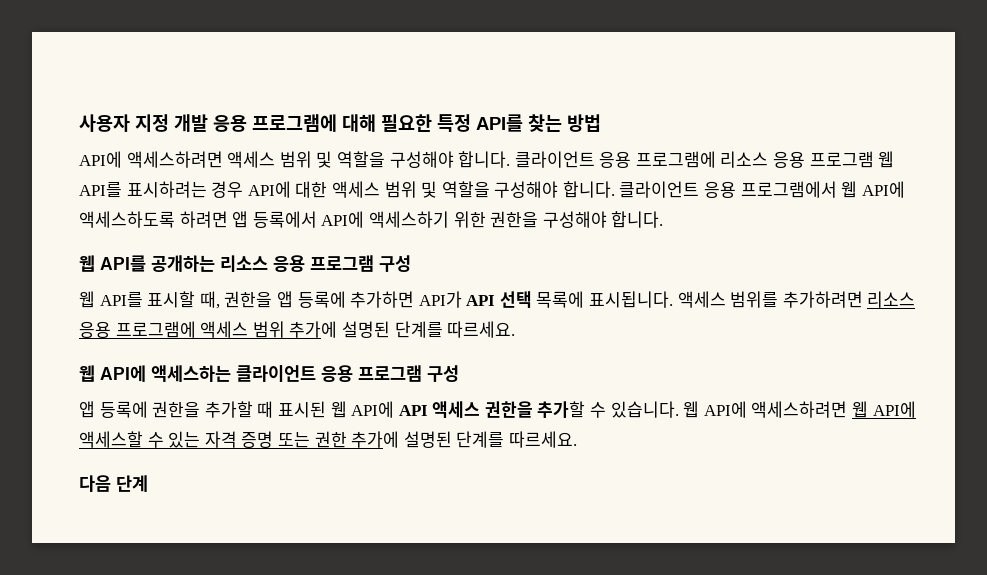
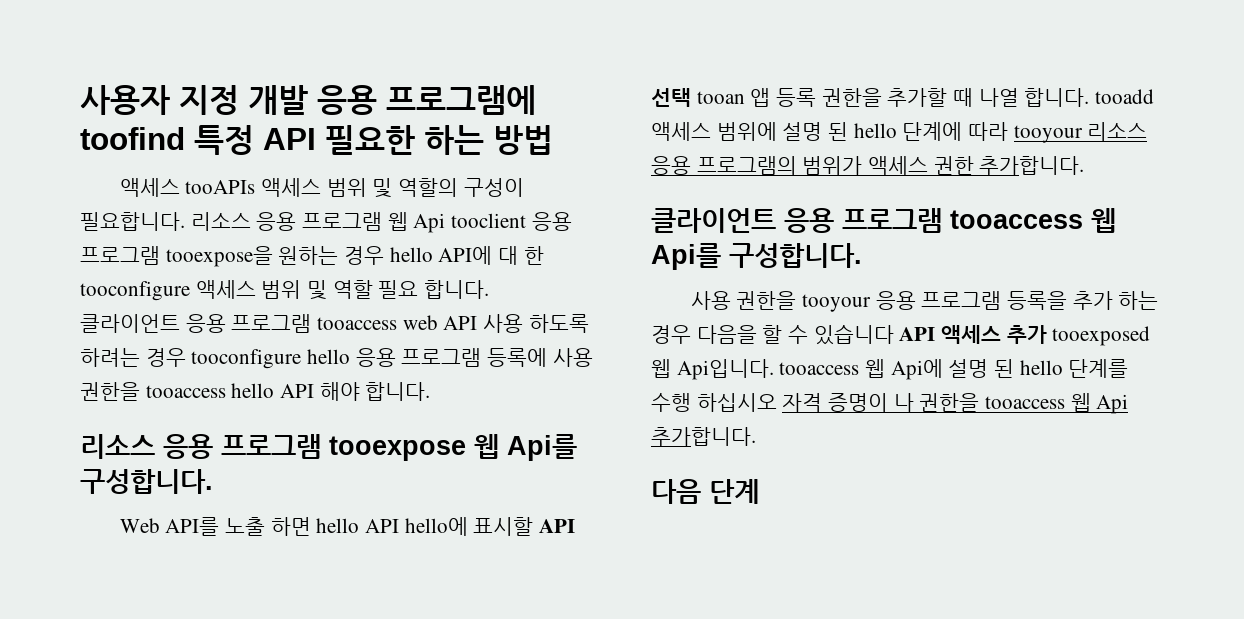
[342,114,562,132] 대해 필요한 특정 API를 찾는 -> [80,125,484,155] toofind 특정 API 필요한 하는
[79,151,895,168] [79,181,905,198] [79,211,664,228] [79,255,411,272] [79,291,916,309] [79,321,516,338] [79,365,459,382] [79,401,916,418] [79,431,577,448] API에 액세스하려면 액세스 범위 및 역할을 구성해야 합니다. 클라이언트 응용 프로그램에 리소스 응용 프로그램 웹 API를 표시하려는 경우 API에 대한 액세스 범위 및 역할을 구성해야 합니다. 클라이언트 응용 프로그램에서 웹 API에 액세스하도록 하려면 앱 등록에서 API에 액세스하기 위한 권한을 구성해야 합니다. // 웹 API를 공개하는 리소스 응용 프로그램 구성 // 웹 API를 표시할 때, 권한을 앱 등록에 추가하면 API가 API 선택 목록에 표시됩니다. 액세스 범위를 추가하려면 리소스 응용 프로그램에 액세스 범위 추가에 설명된 단계를 따르세요. // 웹 API에 액세스하는 클라이언트 응용 프로그램 구성 // 앱 등록에 권한을 추가할 때 표시된 웹 API에 API 액세스 권한을 추가할 수 있습니다. 웹 API에 액세스하려면 웹 API에 액세스할 수 있는 자격 증명 또는 권한 추가에 설명된 단계를 따르세요. -> [119,178,524,198] [80,212,572,233] [80,246,544,267] [80,280,490,301] [80,314,589,333] [80,348,593,369] [80,382,431,401] [80,434,577,461] [80,469,213,494] [119,517,576,536] [651,88,1155,107] [651,122,1148,143] [651,156,1085,175] [651,208,1116,233] [651,243,862,270] [690,291,1159,312] [651,324,1151,346] [651,359,1129,380] [651,393,1129,414] [651,427,756,446] 액세스 tooAPIs 액세스 범위 및 역할의 구성이 필요합니다. 리소스 응용 프로그램 웹 Api tooclient 응용 프로그램 tooexpose을 원하는 경우 hello API에 대 한 tooconfigure 액세스 범위 및 역할 필요 합니다. 클라이언트 응용 프로그램 tooaccess web API 사용 하도록 하려는 경우 tooconfigure hello 응용 프로그램 등록에 사용 권한을 tooaccess hello API 해야 합니다. // 리소스 응용 프로그램 tooexpose 웹 Api를 구성합니다. // Web API를 노출 하면 hello API hello에 표시할 API 선택 tooan 앱 등록 권한을 추가할 때 나열 합니다. tooadd 액세스 범위에 설명 된 hello 단계에 따라 tooyour 리소스 응용 프로그램의 범위가 액세스 권한 추가합니다. // 클라이언트 응용 프로그램 tooaccess 웹 Api를 구성합니다. // 사용 권한을 tooyour 응용 프로그램 등록을 추가 하는 경우 다음을 할 수 있습니다 API 액세스 추가 tooexposed 웹 Api입니다. tooaccess 웹 Api에 설명 된 hello 단계를 수행 하십시오 자격 증명이 나 권한을 tooaccess 웹 Api 추가합니다.

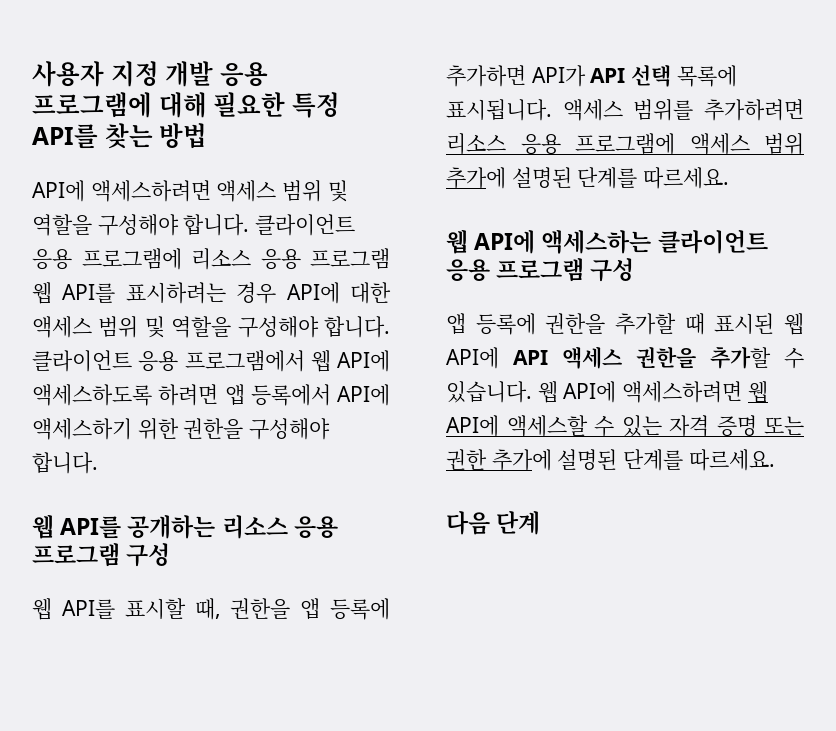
[80,125,484,155] toofind 특정 API 필요한 하는 -> [158,92,340,118] [32,123,153,149] 대해 필요한 특정 API를 찾는
[119,178,524,198] [80,212,572,233] [80,246,544,267] [80,280,490,301] [80,314,589,333] [80,348,593,369] [80,382,431,401] [80,434,577,461] [80,469,213,494] [119,517,576,536] [651,88,1155,107] [651,122,1148,143] [651,156,1085,175] [651,208,1116,233] [651,243,862,270] [690,291,1159,312] [651,324,1151,346] [651,359,1129,380] [651,393,1129,414] [651,427,756,446] 액세스 tooAPIs 액세스 범위 및 역할의 구성이 필요합니다. 리소스 응용 프로그램 웹 Api tooclient 응용 프로그램 tooexpose을 원하는 경우 hello API에 대 한 tooconfigure 액세스 범위 및 역할 필요 합니다. 클라이언트 응용 프로그램 tooaccess web API 사용 하도록 하려는 경우 tooconfigure hello 응용 프로그램 등록에 사용 권한을 tooaccess hello API 해야 합니다. // 리소스 응용 프로그램 tooexpose 웹 Api를 구성합니다. // Web API를 노출 하면 hello API hello에 표시할 API 선택 tooan 앱 등록 권한을 추가할 때 나열 합니다. tooadd 액세스 범위에 설명 된 hello 단계에 따라 tooyour 리소스 응용 프로그램의 범위가 액세스 권한 추가합니다. // 클라이언트 응용 프로그램 tooaccess 웹 Api를 구성합니다. // 사용 권한을 tooyour 응용 프로그램 등록을 추가 하는 경우 다음을 할 수 있습니다 API 액세스 추가 tooexposed 웹 Api입니다. tooaccess 웹 Api에 설명 된 hello 단계를 수행 하십시오 자격 증명이 나 권한을 tooaccess 웹 Api 추가합니다. -> [32,180,348,202] [32,214,356,236] [32,248,390,270] [32,282,391,304] [32,316,390,338] [32,350,390,372] [32,384,390,406] [32,418,331,440] [32,452,98,474] [32,514,338,539] [32,543,171,567] [32,598,390,620] [446,65,737,87] [446,99,804,121] [446,133,804,155] [446,167,730,189] [446,229,768,254] [446,258,635,282] [446,313,804,335] [446,346,804,369] [446,381,768,403] [446,415,804,437] [446,449,775,471] API에 액세스하려면 액세스 범위 및 역할을 구성해야 합니다. 클라이언트 응용 프로그램에 리소스 응용 프로그램 웹 API를 표시하려는 경우 API에 대한 액세스 범위 및 역할을 구성해야 합니다. 클라이언트 응용 프로그램에서 웹 API에 액세스하도록 하려면 앱 등록에서 API에 액세스하기 위한 권한을 구성해야 합니다. // 웹 API를 공개하는 리소스 응용 프로그램 구성 // 웹 API를 표시할 때, 권한을 앱 등록에 추가하면 API가 API 선택 목록에 표시됩니다. 액세스 범위를 추가하려면 리소스 응용 프로그램에 액세스 범위 추가에 설명된 단계를 따르세요. // 웹 API에 액세스하는 클라이언트 응용 프로그램 구성 // 앱 등록에 권한을 추가할 때 표시된 웹 API에 API 액세스 권한을 추가할 수 있습니다. 웹 API에 액세스하려면 웹 API에 액세스할 수 있는 자격 증명 또는 권한 추가에 설명된 단계를 따르세요.

